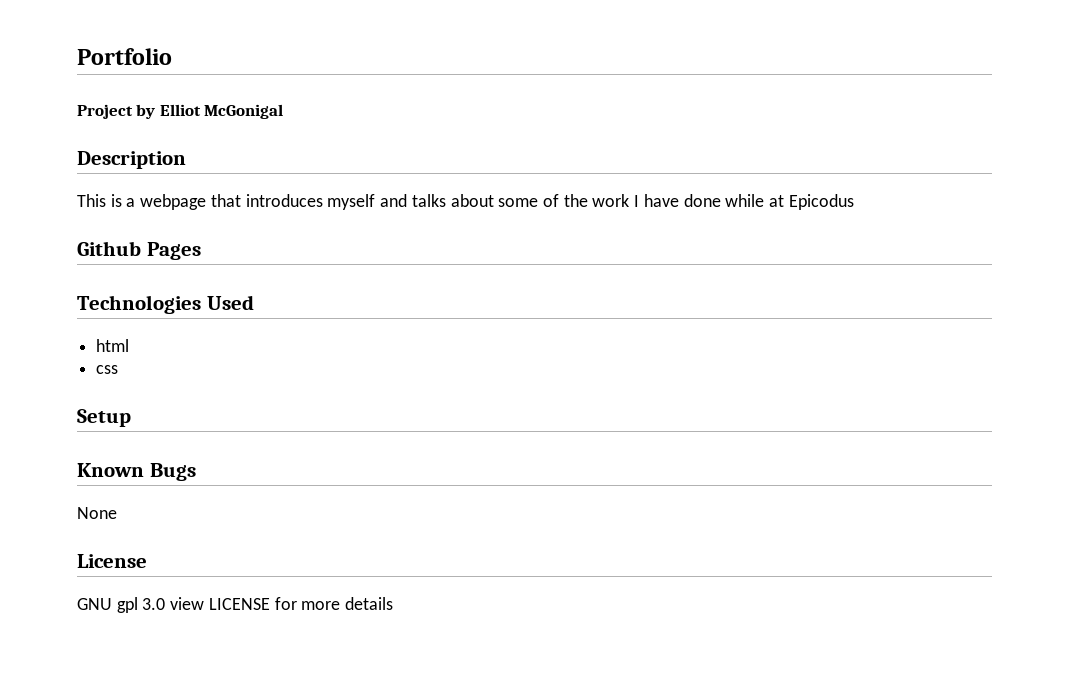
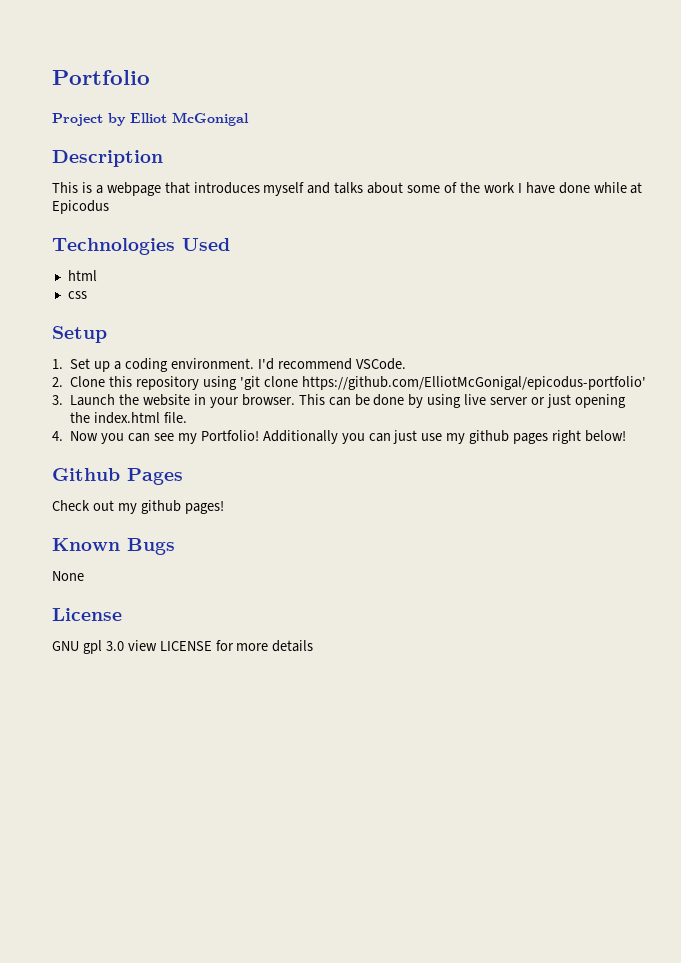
[77,241,201,260] // Github Pages -> (109, 207) none
(131, 418) none -> [52,358,406,372] [52,376,646,390] [52,394,626,408] [70,412,188,424] [52,430,626,444] [52,468,183,485] [52,500,224,514] // 1. Set up a coding environment. I'd recommend VSCode. // 2. Clone this repository using 'git clone https://github.com/ElliotMcGonigal/epicodus-portfolio' // 3. Launch the website in your browser. This can be done by using live server or just opening the index.html file. // 4. Now you can see my Portfolio! Additionally you can just use my github pages right below! // Github Pages // Check out my github pages!

